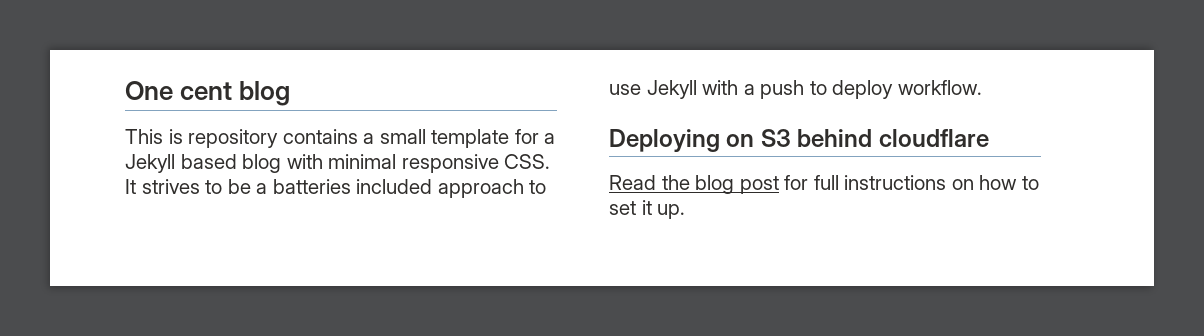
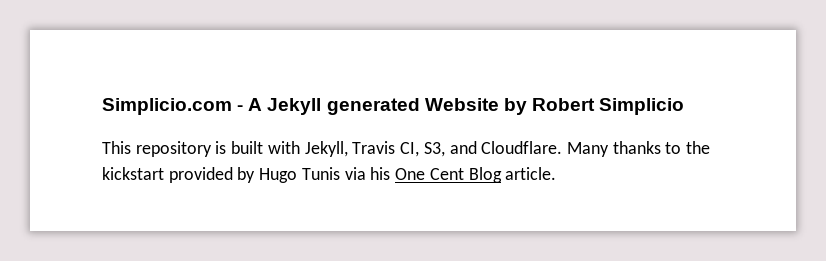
[125,81,291,106] [125,129,556,148] [125,154,551,173] [125,179,547,198] [609,80,982,99] [609,129,989,152] [609,175,1039,194] [609,200,686,219] One cent blog // This is repository contains a small template for a Jekyll based blog with minimal responsive CSS. It strives to be a batteries included approach to use Jekyll with a push to deploy workflow. // Deploying on S3 behind cloudflare // Read the blog post for full instructions on how to set it up. -> [102,98,685,115] [102,141,711,157] [102,167,557,183] Simplicio.com - A Jekyll generated Website by Robert Simplicio // This repository is built with Jekyll, Travis CI, S3, and Cloudflare. Many thanks to the kickstart provided by Hugo Tunis via his One Cent Blog article.

